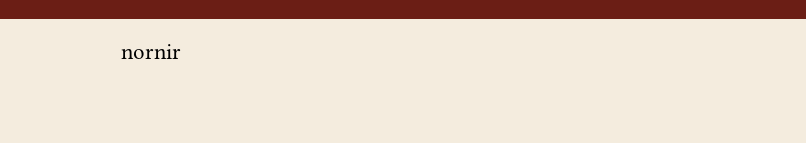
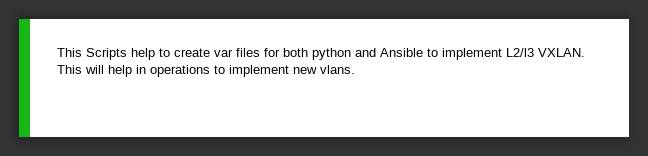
[121,44,181,59] nornir -> [57,48,585,60] [57,65,355,77] This Scripts help to create var files for both python and Ansible to implement L2/l3 VXLAN. This will help in operations to implement new vlans.

